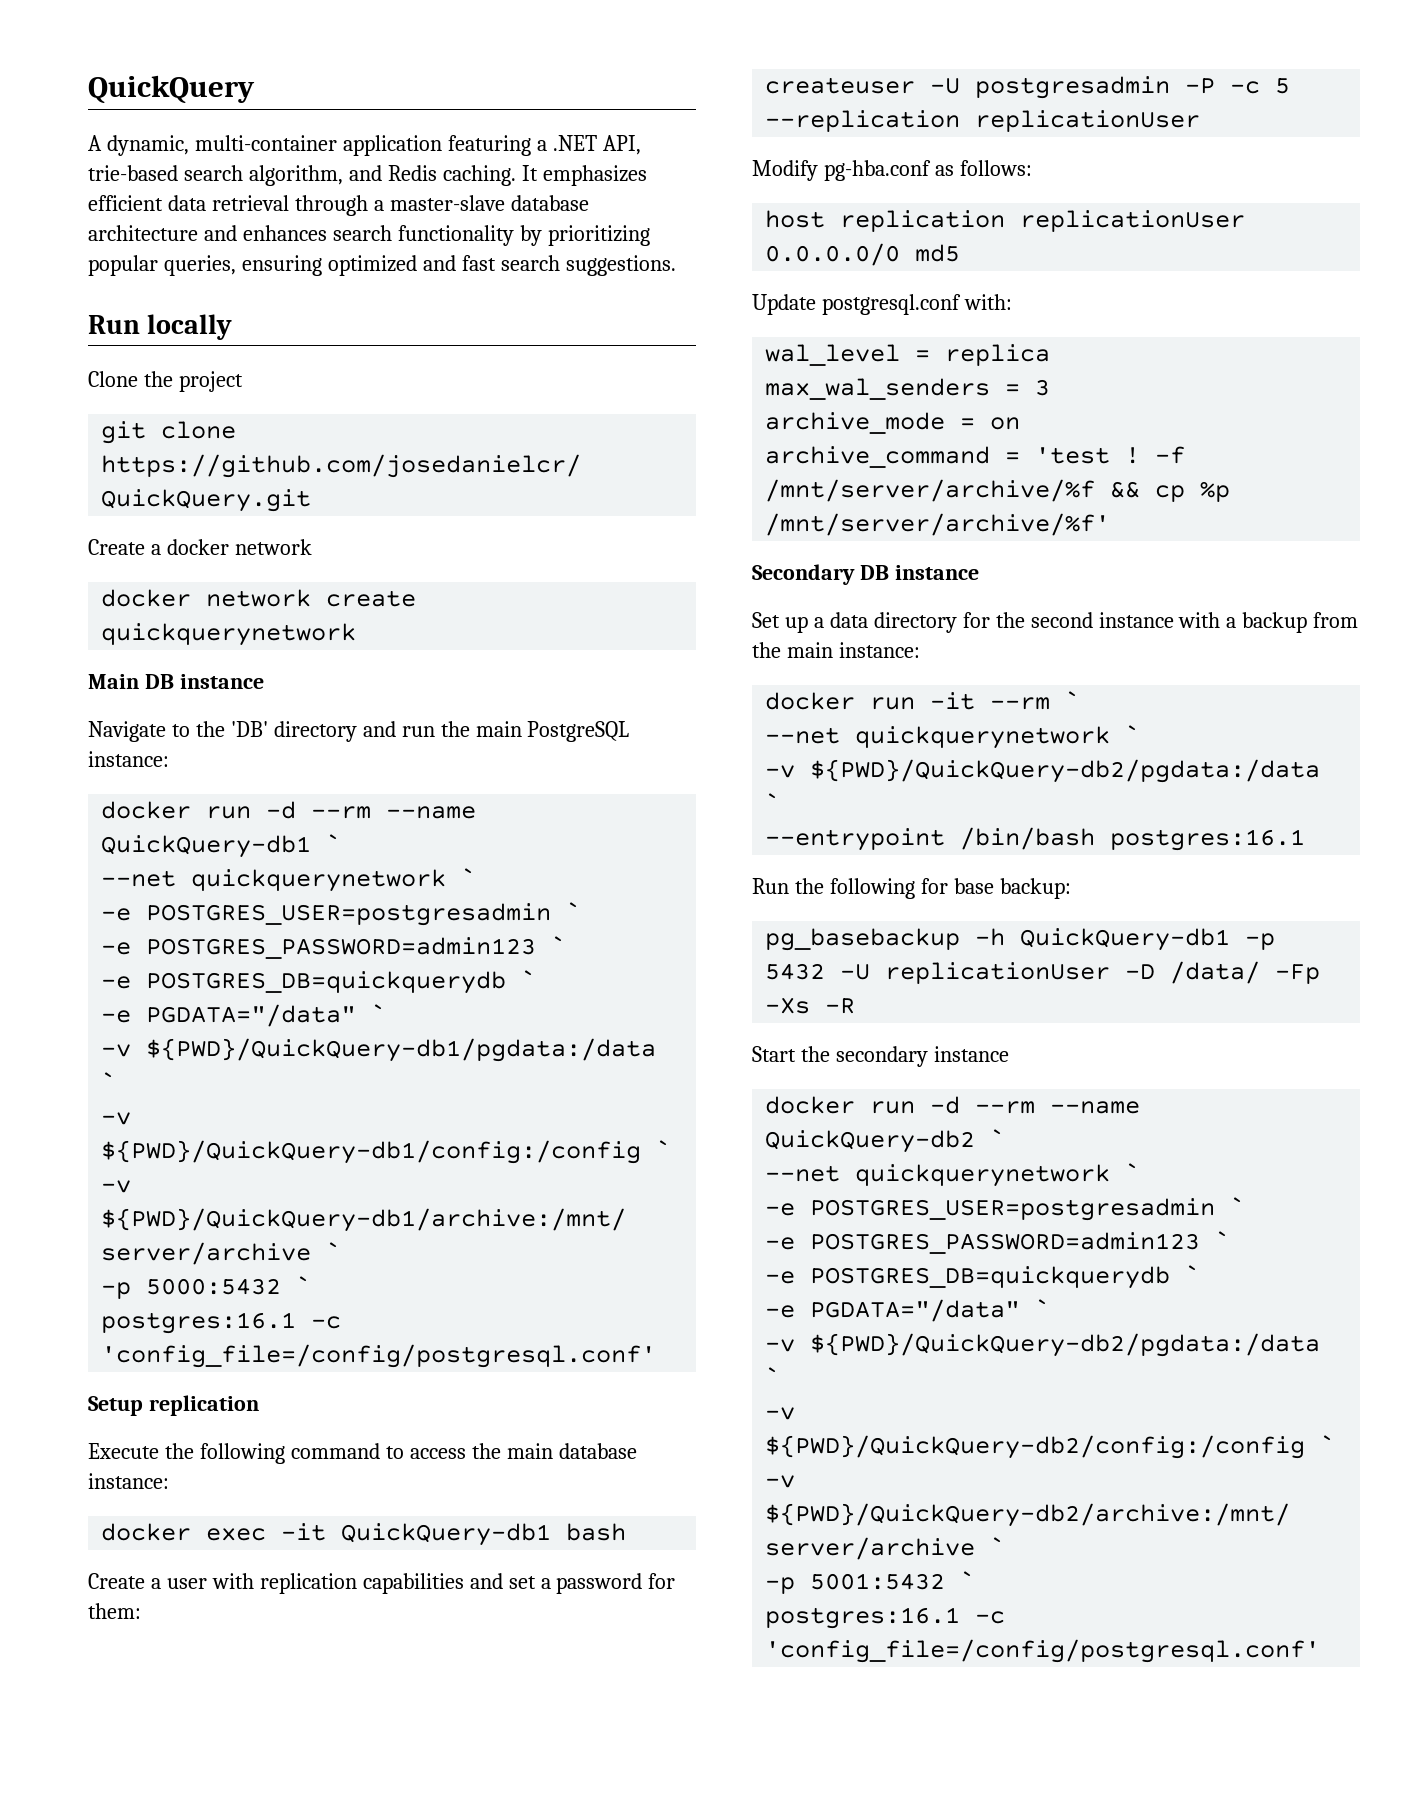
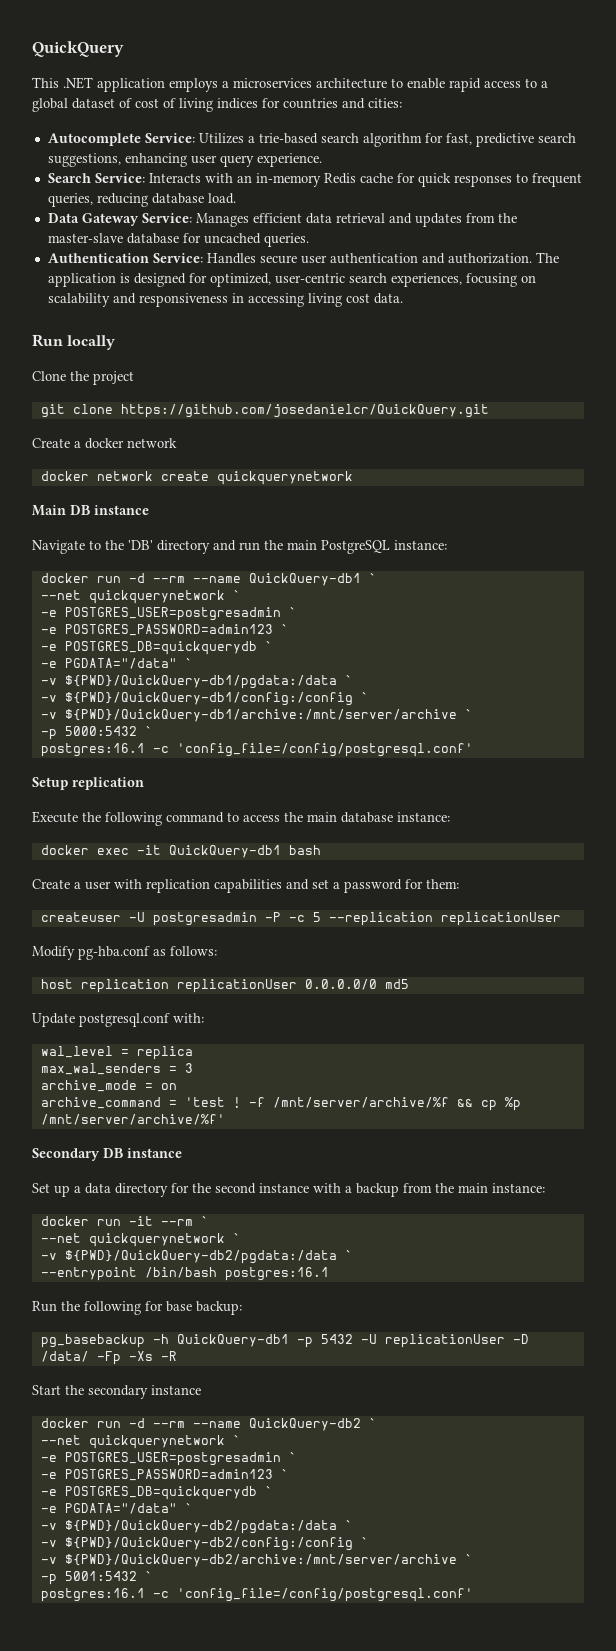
[88,135,641,156] [88,165,647,186] [88,195,589,216] [88,225,650,246] [88,255,676,276] A dynamic, multi-container application featuring a .NET API, trie-based search algorithm, and Redis caching. It emphasizes efficient data retrieval through a master-slave database architecture and enhances search functionality by prioritizing popular queries, ensuring optimized and fast search suggestions. -> [32,77,548,92] [32,98,402,112] [47,133,576,147] [47,153,322,167] [47,173,582,187] [47,193,236,207] [47,213,517,227] [47,233,309,247] [47,252,559,264] [47,273,536,287] [47,293,403,307] This .NET application employs a microservices architecture to enable rapid access to a global dataset of cost of living indices for countries and cities: // Autocomplete Service: Utilizes a trie-based search algorithm for fast, predictive search suggestions, enhancing user query experience. // Search Service: Interacts with an in-memory Redis cache for quick responses to frequent queries, reducing database load. // Data Gateway Service: Manages efficient data retrieval and updates from the master-slave database for uncached queries. // Authentication Service: Handles secure user authentication and authorization. The application is designed for optimized, user-centric search experiences, focusing on scalability and responsiveness in accessing living cost data.

